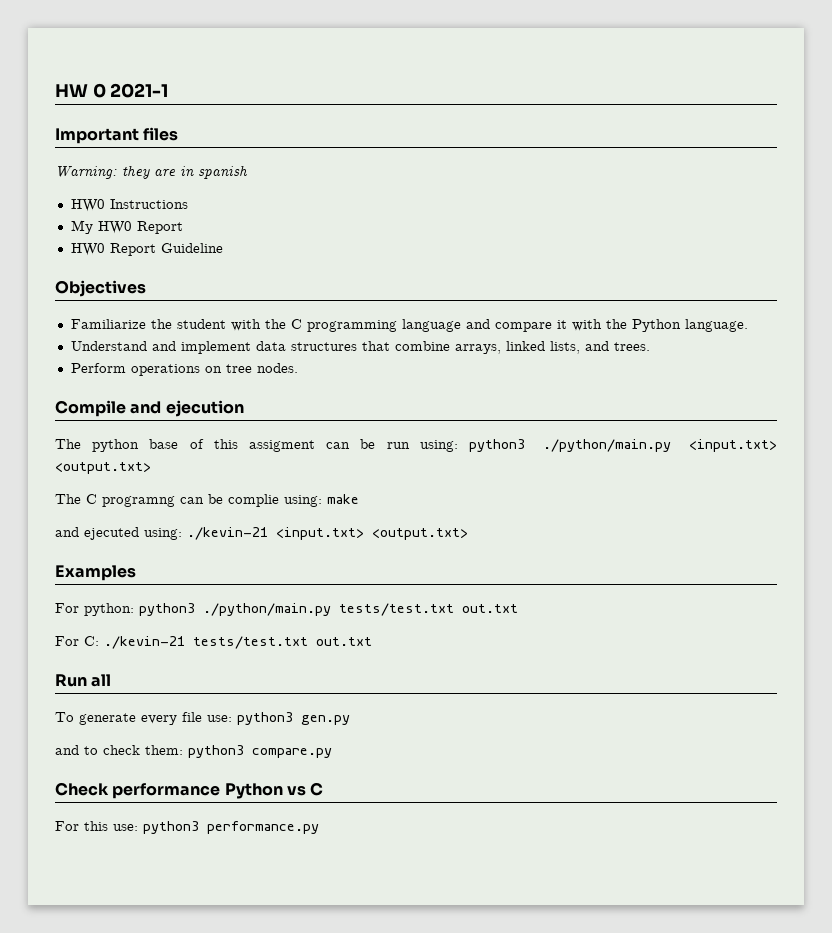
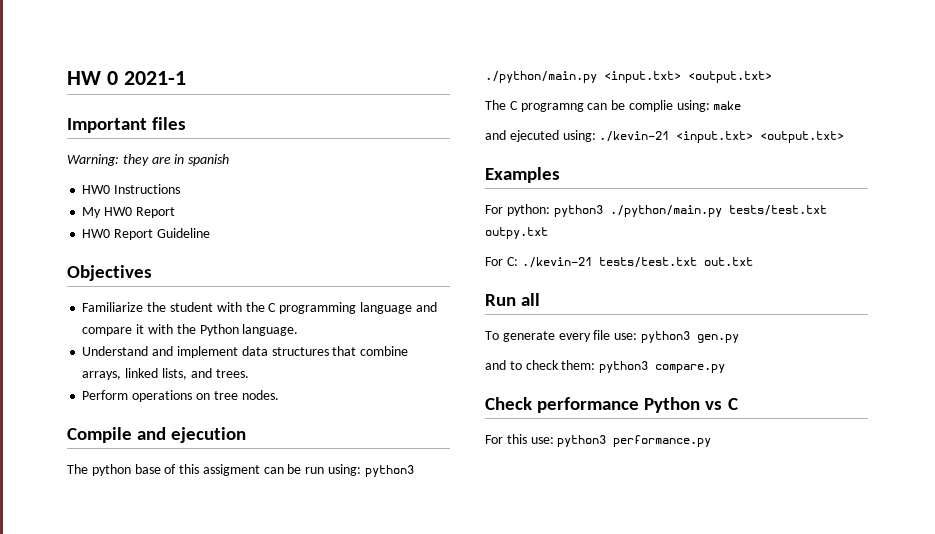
[462,604,518,613] out.txt -> [485,227,548,239] outpy.txt

